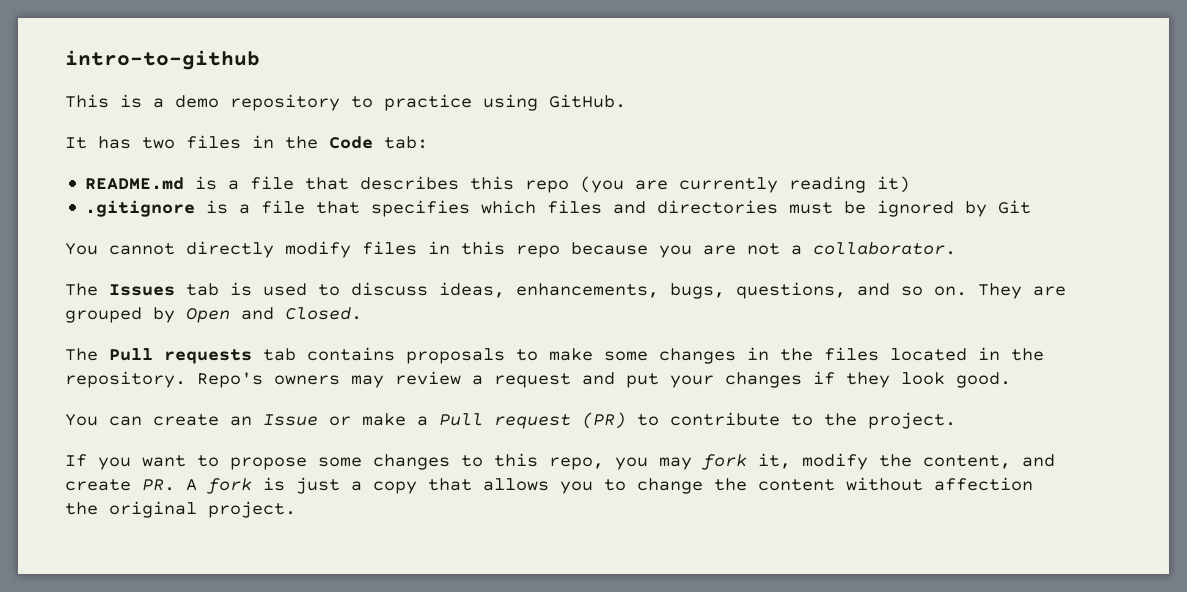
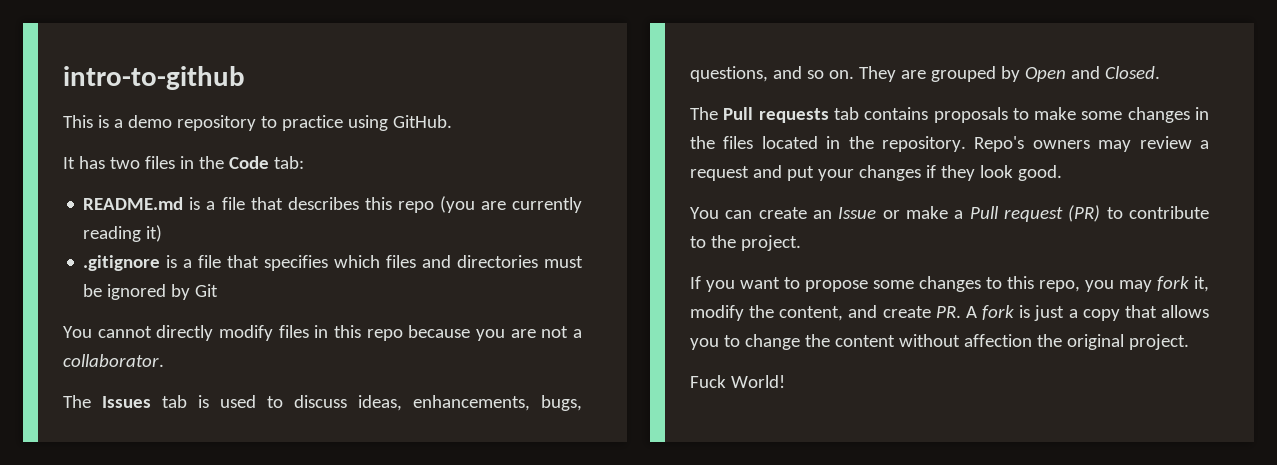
(296, 509) none -> [690,375,785,388] // Fuck World!

